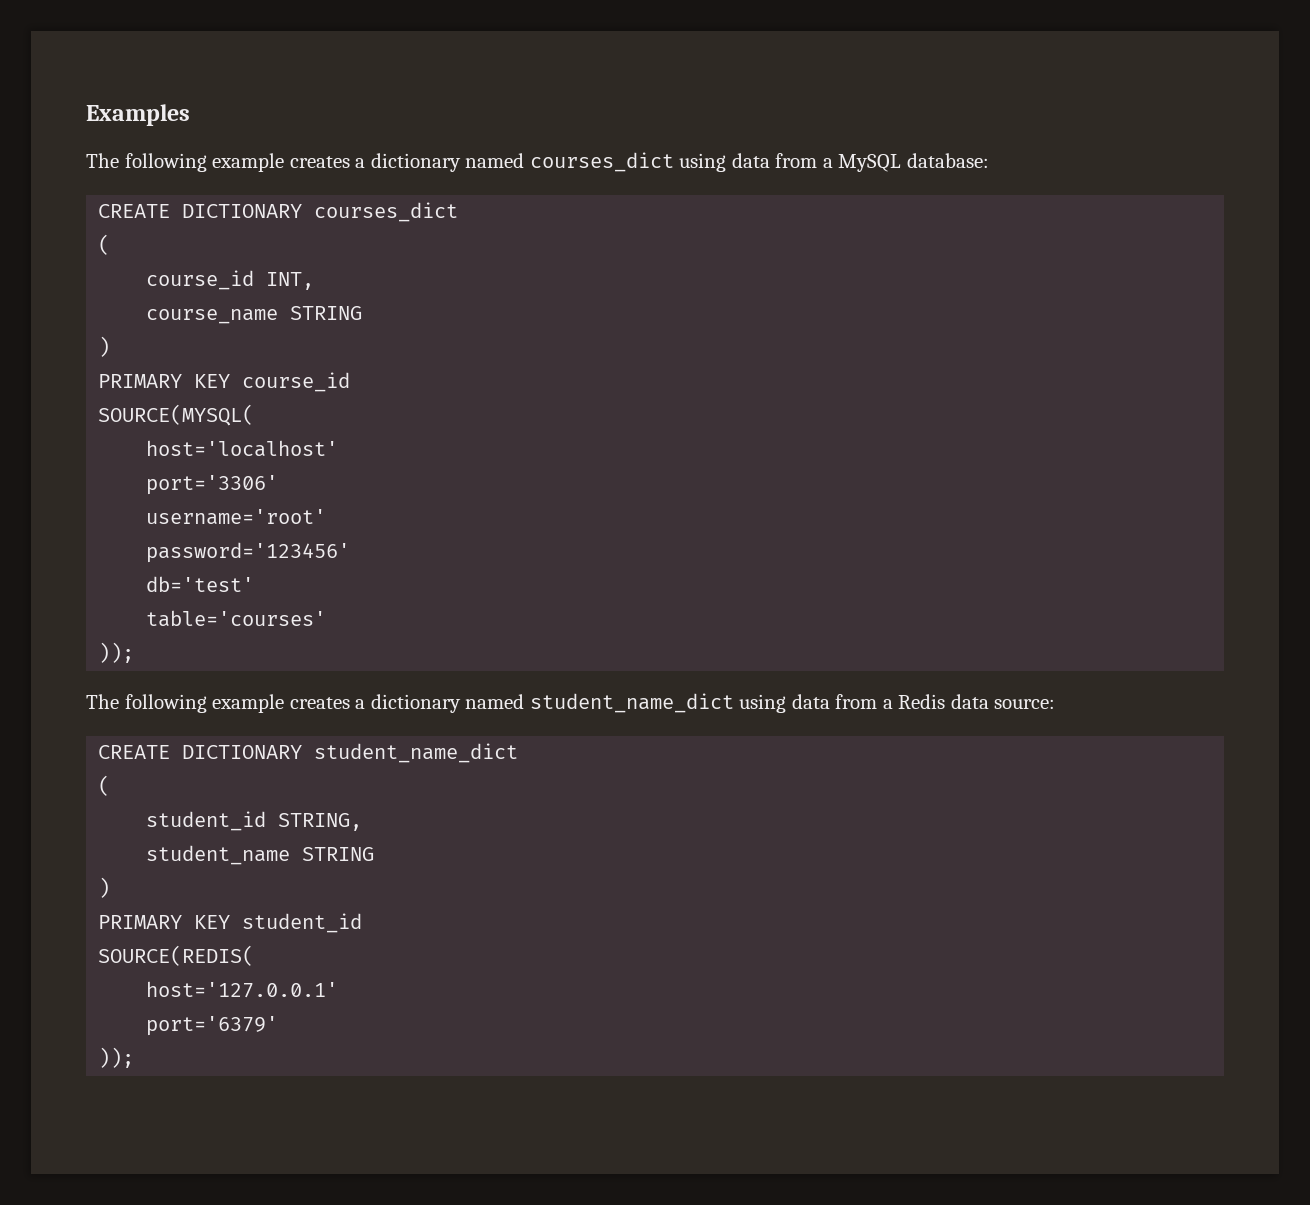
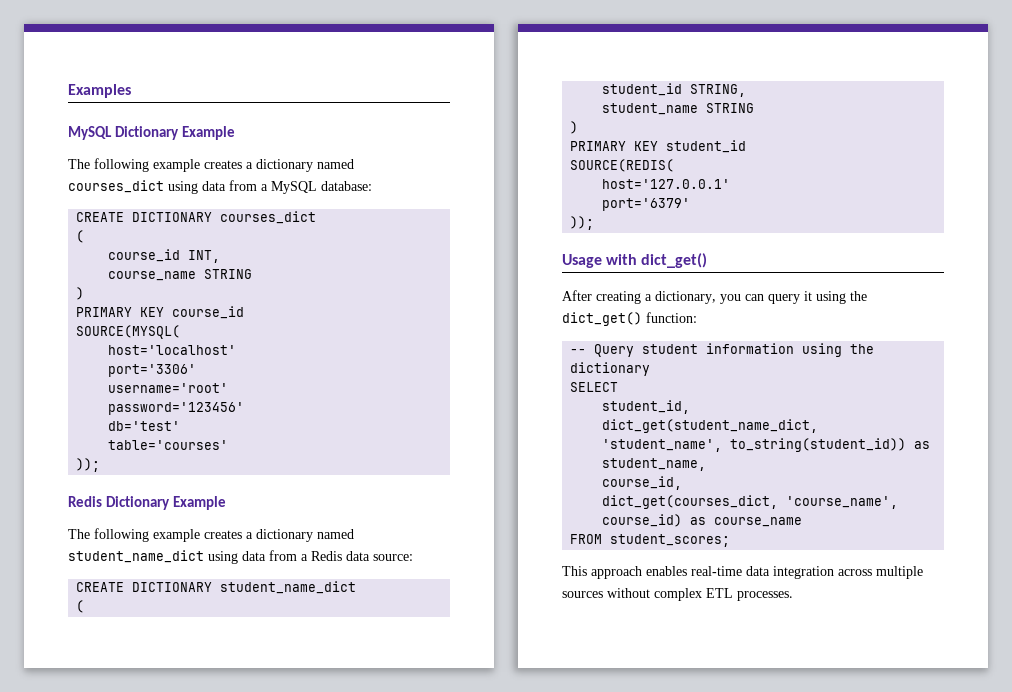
(190, 115) none -> [68,126,235,140] // MySQL Dictionary Example
(135, 652) none -> [68,496,226,510] // Redis Dictionary Example
(135, 1057) none -> [562,253,708,268] [562,290,867,304] [562,312,697,326] [570,343,875,357] [570,362,651,376] [570,382,619,392] [602,400,691,414] [602,419,819,433] [602,438,931,452] [602,458,707,471] [602,476,683,490] [602,495,899,509] [602,514,803,527] [570,534,731,547] [562,566,923,579] [562,588,793,601] // Usage with dict_get() // After creating a dictionary, you can query it using the dict_get() function: // -- Query student information using the dictionary // SELECT // student_id, // dict_get(student_name_dict, 'student_name', to_string(student_id)) as student_name, // course_id, // dict_get(courses_dict, 'course_name', course_id) as course_name // FROM student_scores; // This approach enables real-time data integration across multiple sources without complex ETL processes.

